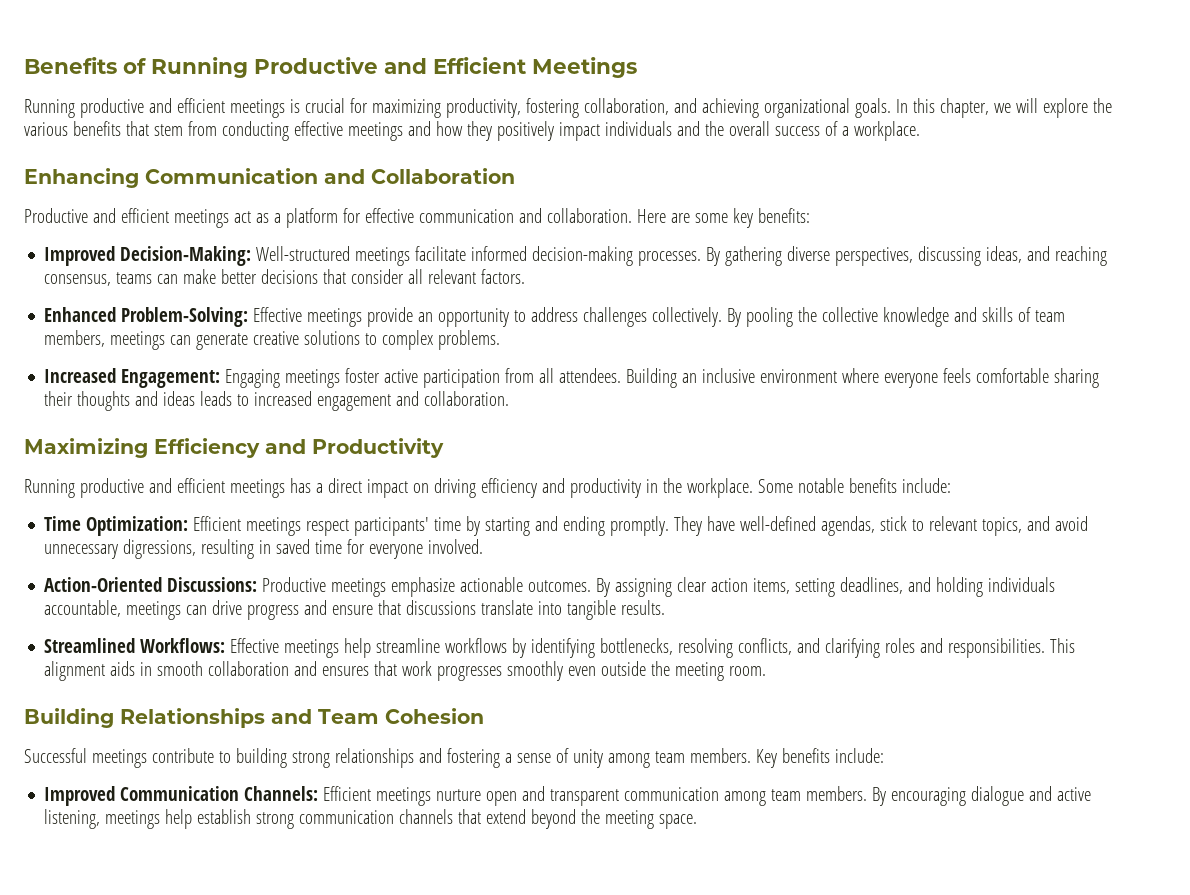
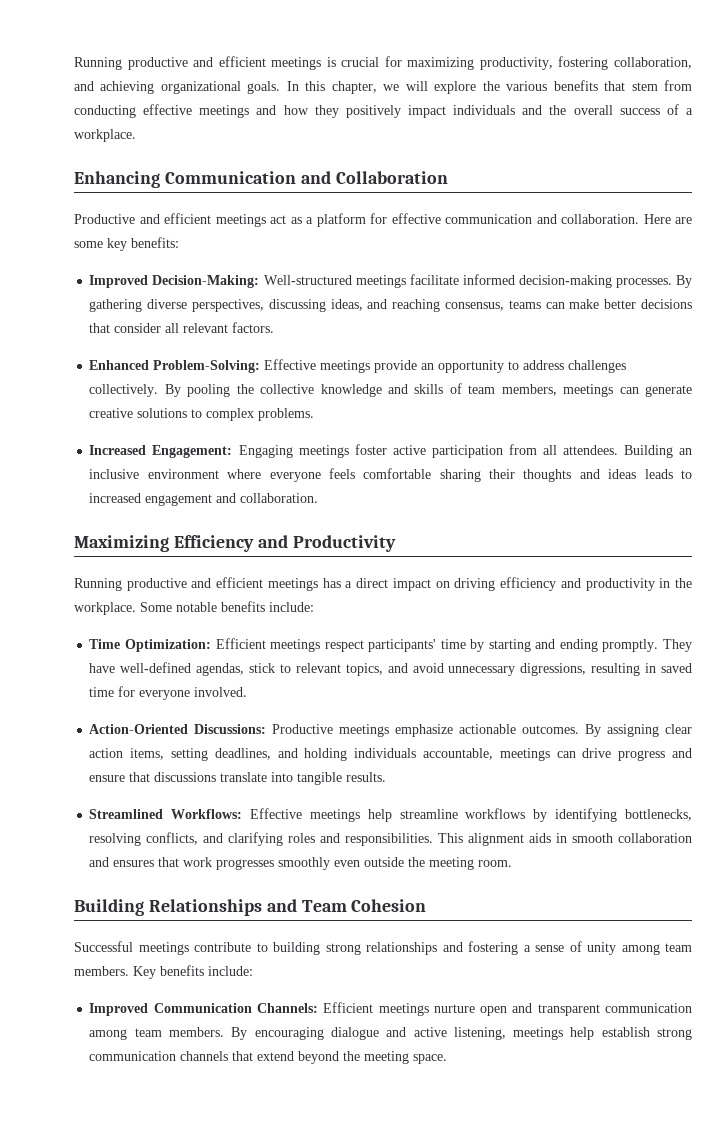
[24,57,637,78] Benefits of Running Productive and Efficient Meetings // -> (74, 63) none

